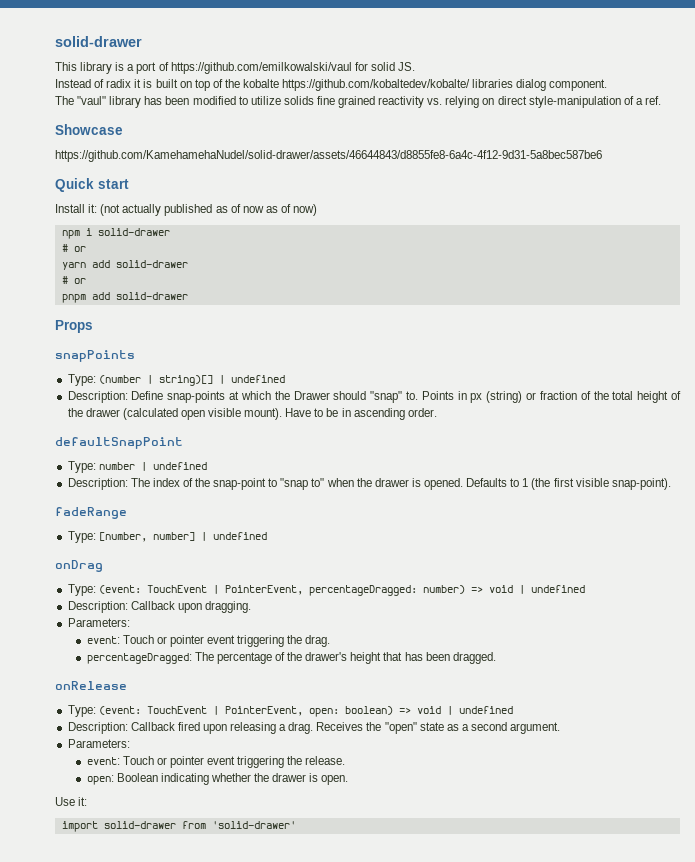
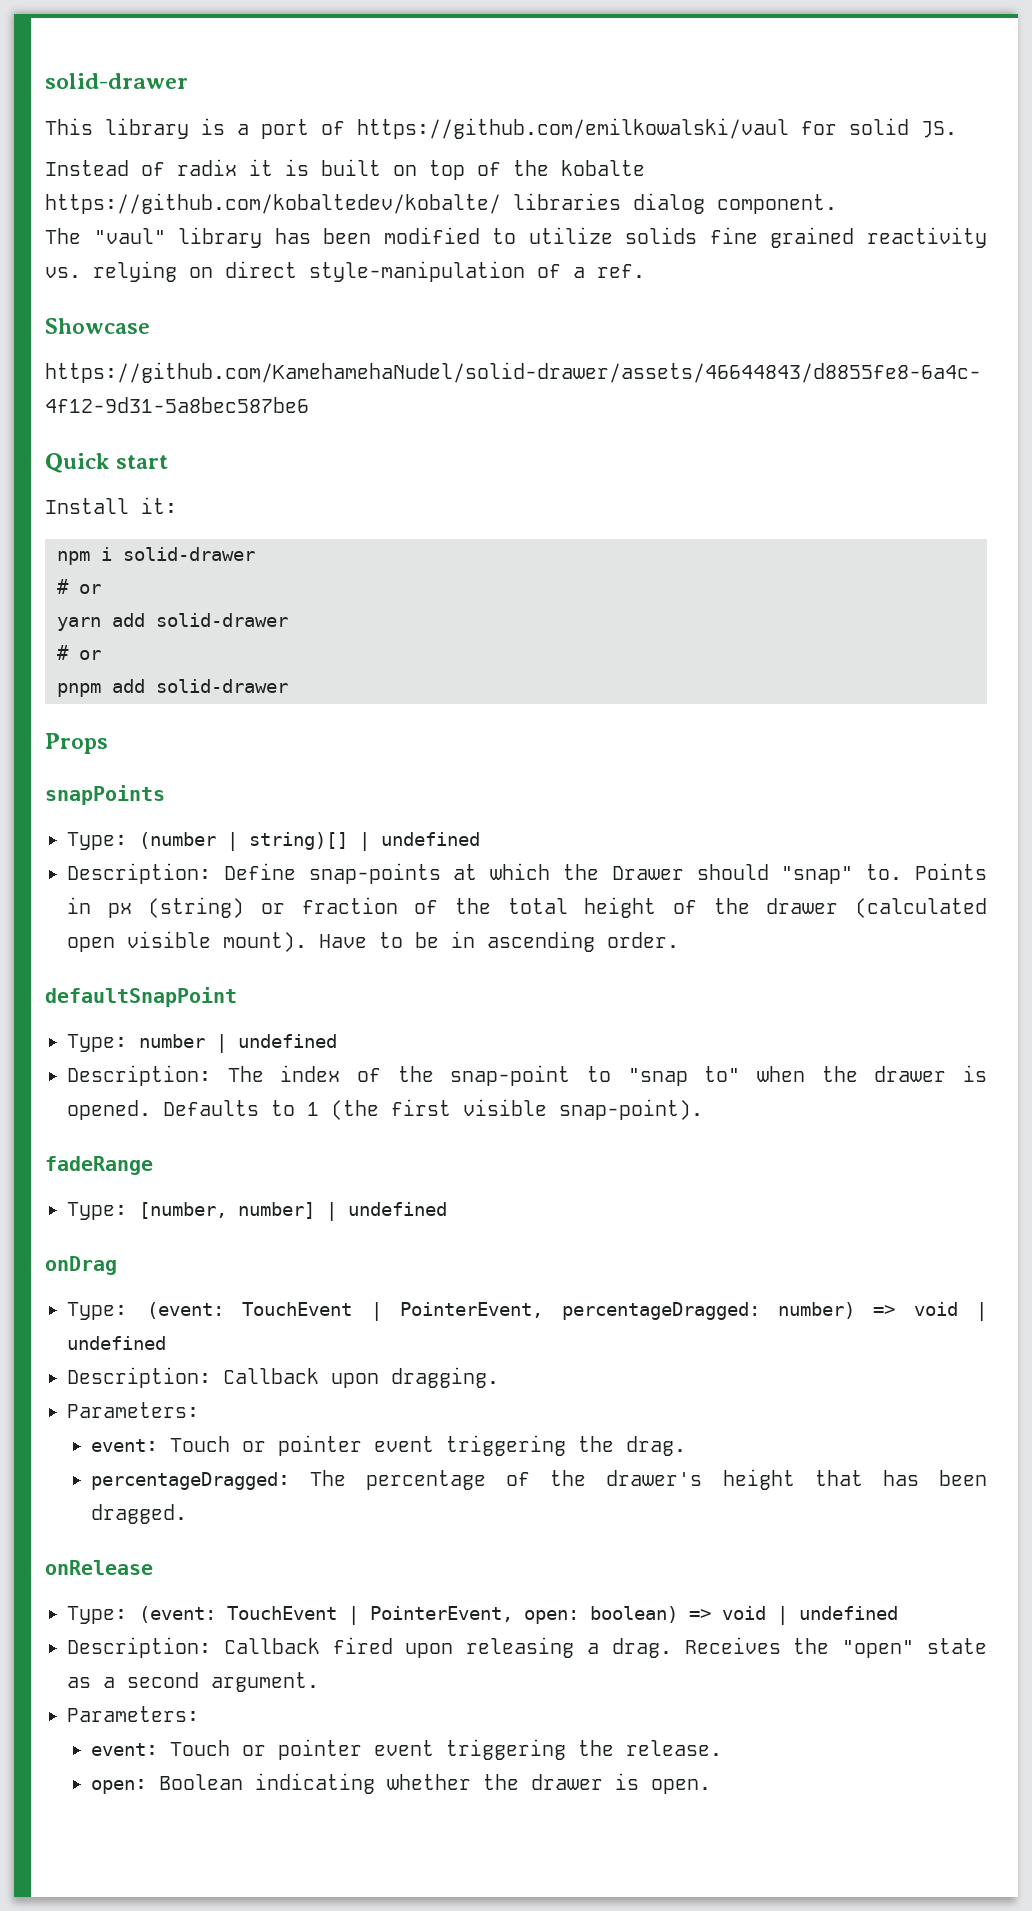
[100,204,318,216] (not actually published as of now as of now) -> (177, 505) none
[55,797,88,806] [61,821,296,832] // Use it: // import solid-drawer from 'solid-drawer' -> (711, 1786) none

